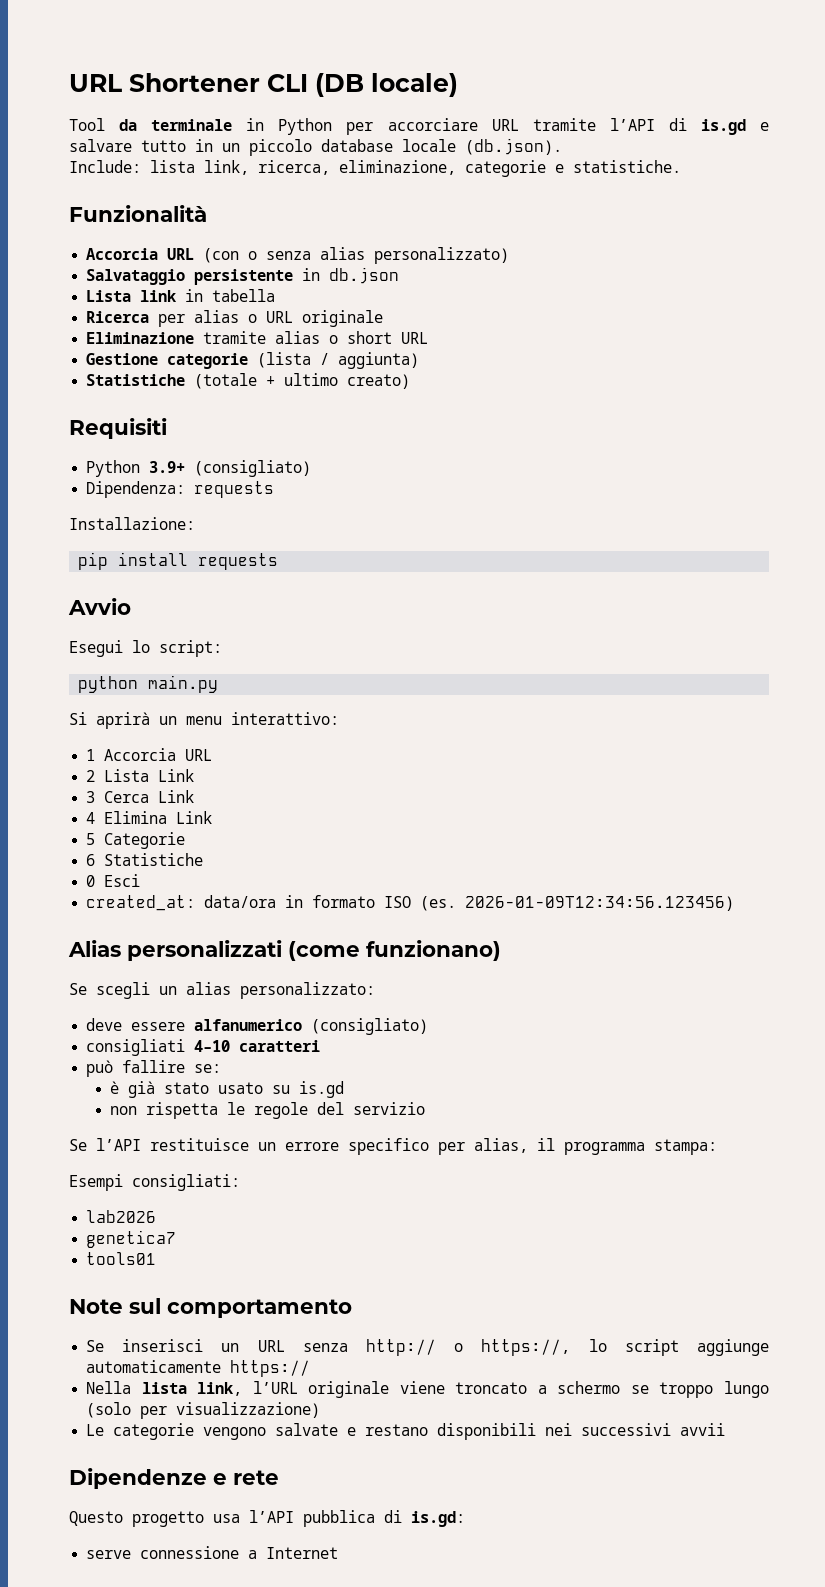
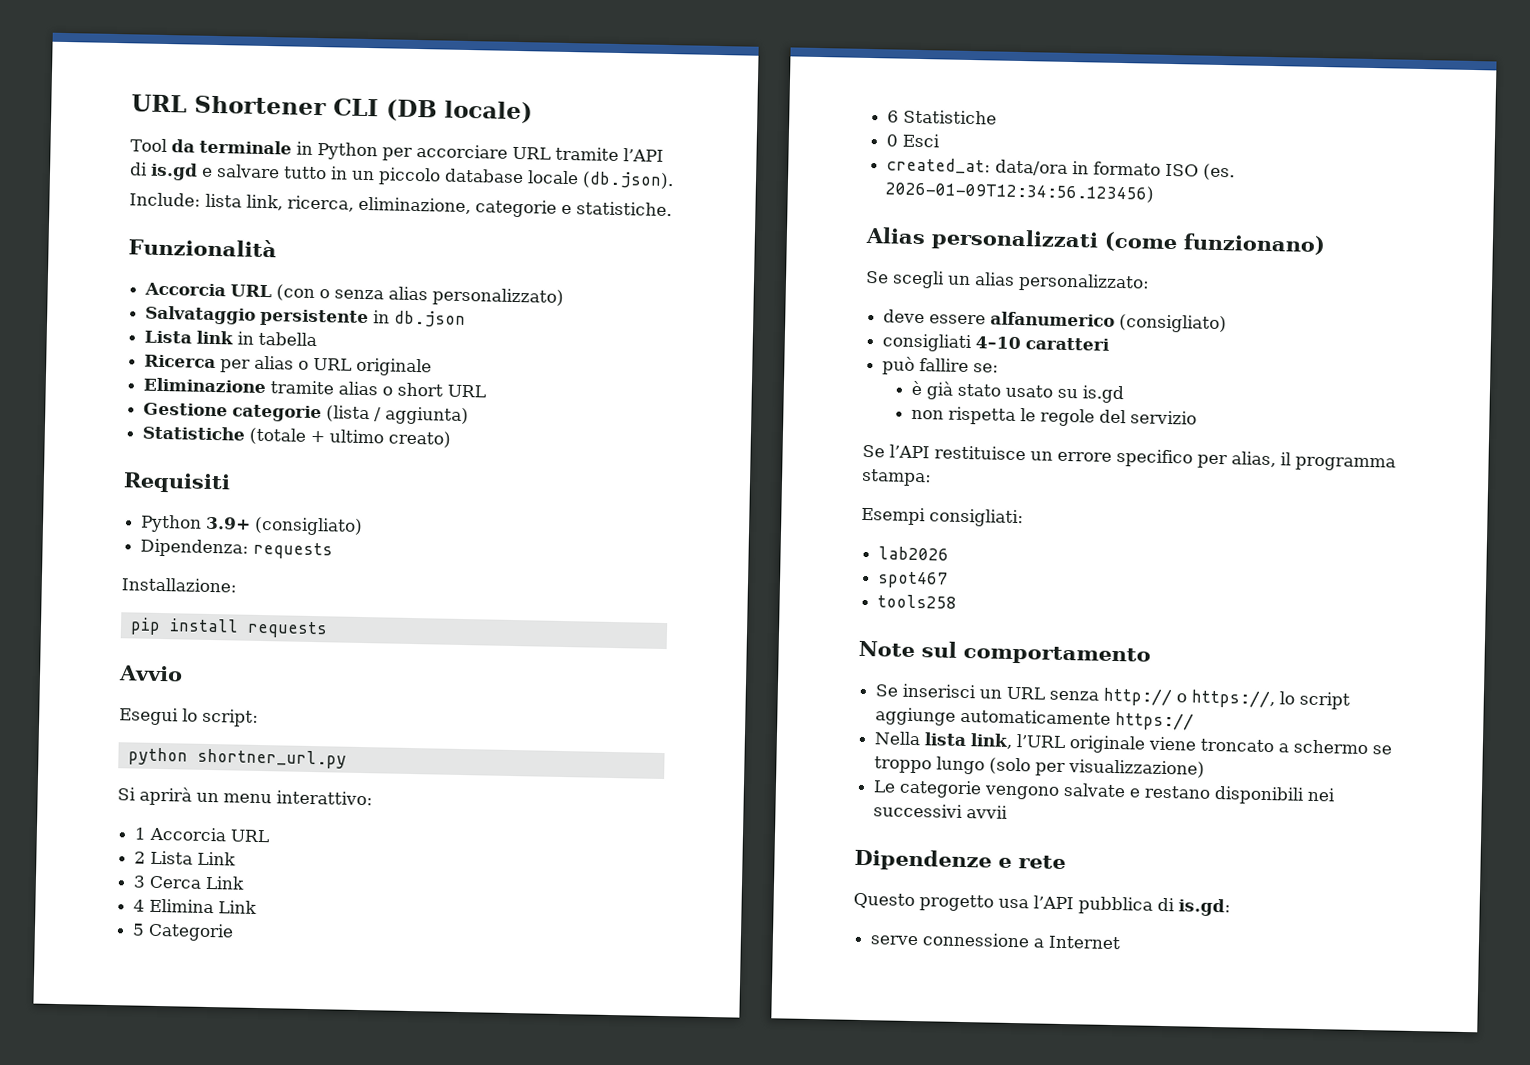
[148,675,219,693] main.py -> [196,748,347,769] shortner_url.py
[86,1230,177,1248] [86,1252,157,1265] genetica7 // tools01 -> [877,571,949,589] [877,594,958,609] spot467 // tools258

